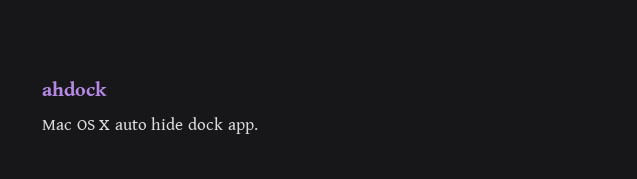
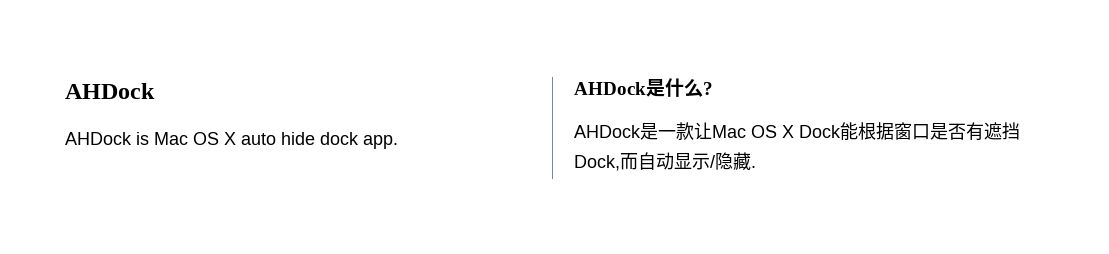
[42,81,107,96] ahdock // -> [65,83,155,99] [65,132,149,145] AHDock // AHDock is
(258, 128) none -> [574,78,713,97] [574,122,1020,141] [574,152,756,171] // AHDock是什么? // AHDock是一款让Mac OS X Dock能根据窗口是否有遮挡Dock,而自动显示/隐藏.

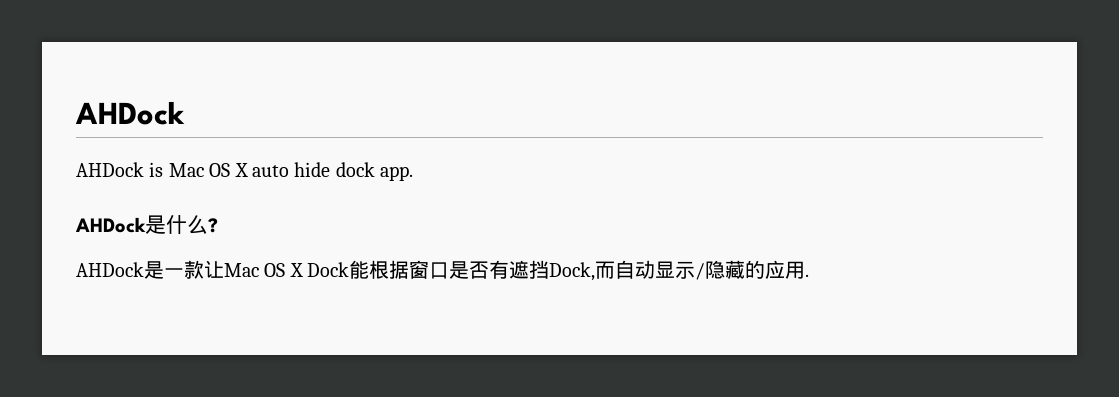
(751, 161) none -> [745,260,806,279] 的应用

